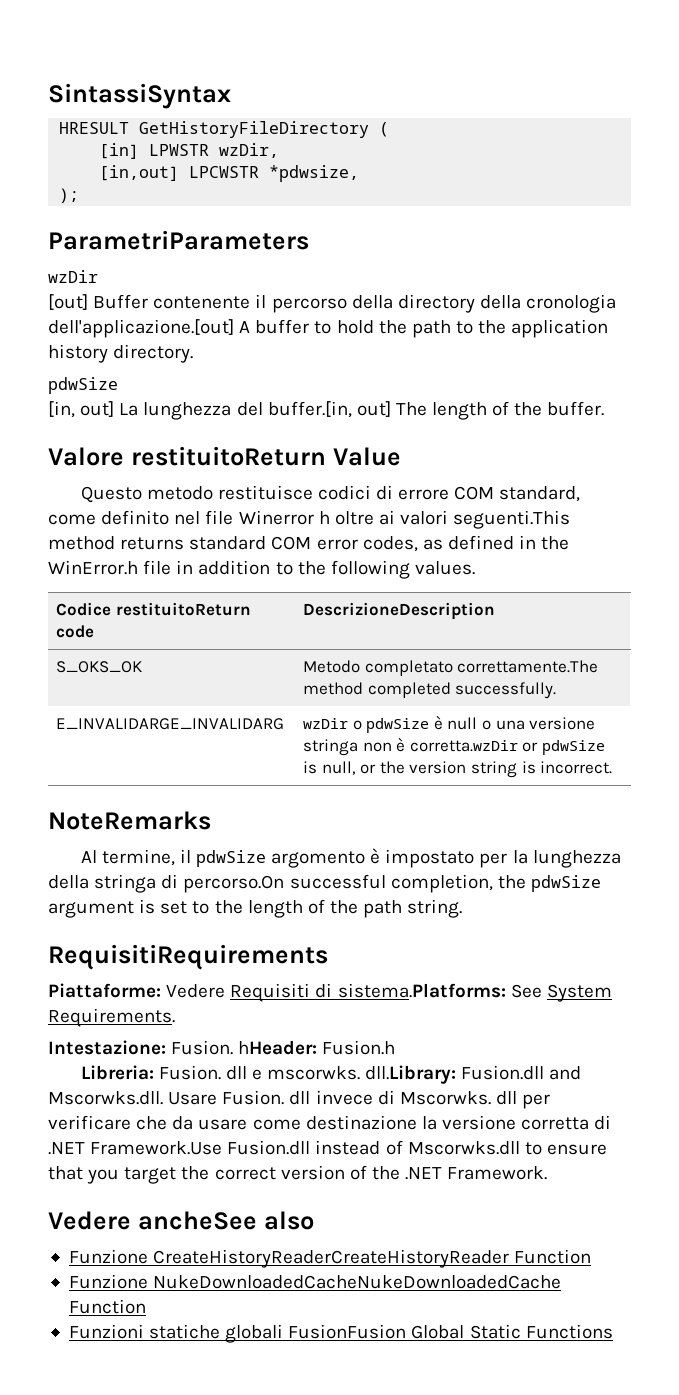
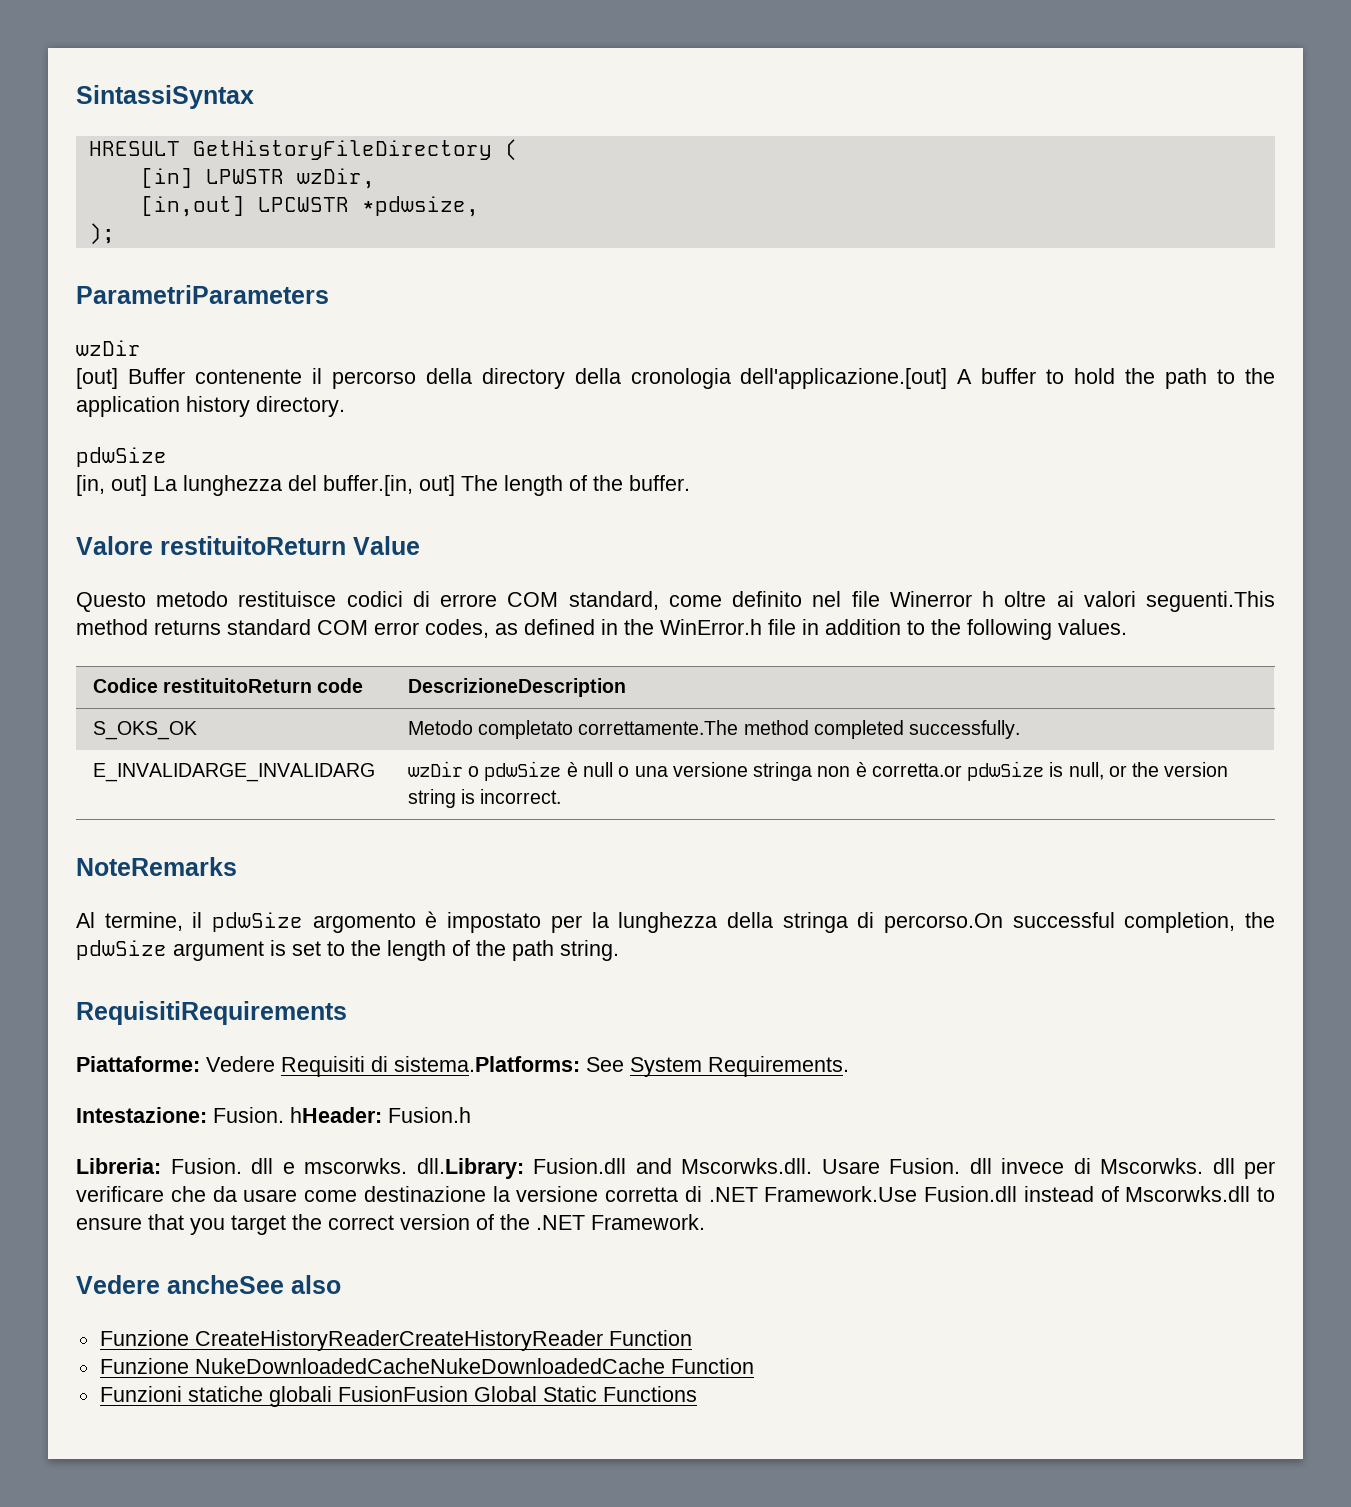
[409,740,539,752] corretta.wzDir or -> [871,763,962,777] corretta.or

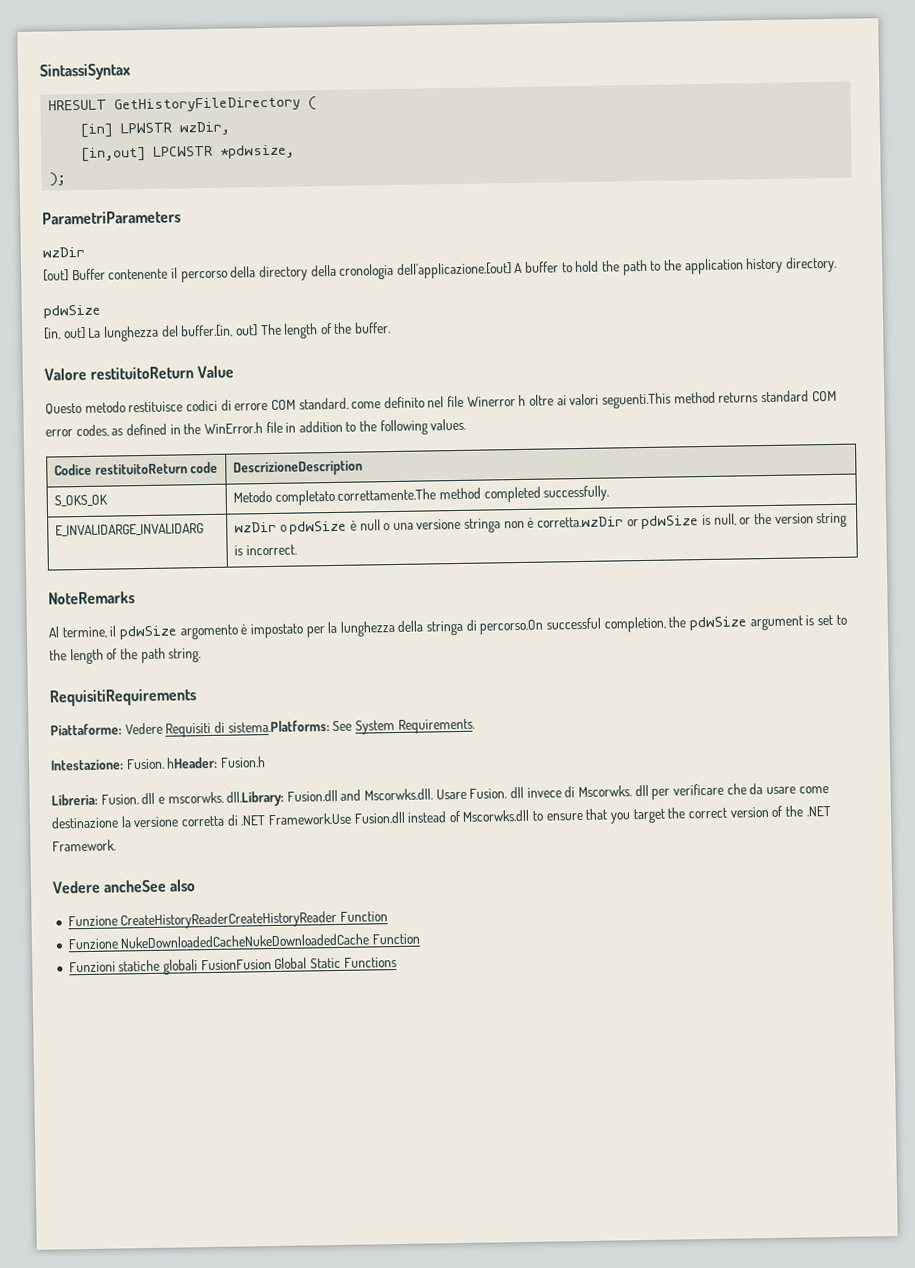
[871,763,962,777] corretta.or -> [537,516,639,528] corretta.wzDir or

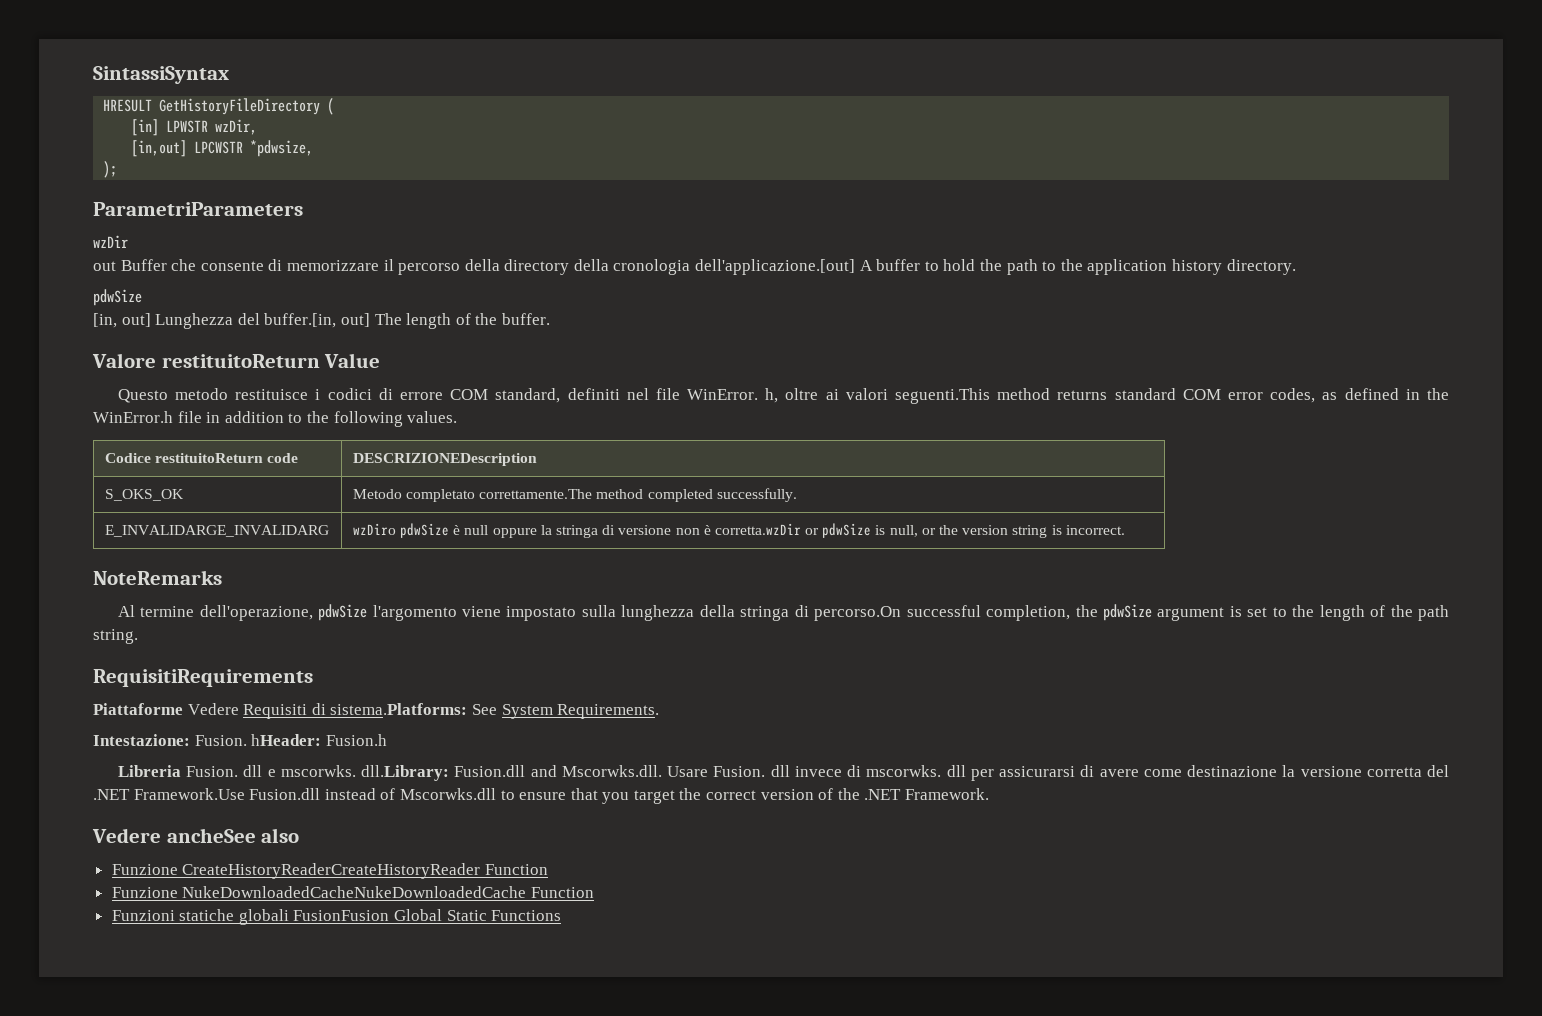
[43,268,169,282] [out] Buffer contenente -> [93,259,379,271] out Buffer che consente di memorizzare
[88,325,159,342] La lunghezza -> [155,313,234,329] Lunghezza
(184, 407) none -> [315,389,321,400] i
[351,394,527,409] come definito nel file Winerror h -> [567,388,779,403] definiti nel file WinError. h,
[232,460,363,477] DescrizioneDescription -> [352,453,537,466] DESCRIZIONEDescription
[233,521,287,533] wzDir o -> [352,523,396,535] wzDiro
[383,518,502,533] o una versione stringa -> [492,525,672,538] oppure la stringa di versione
[61,621,338,640] termine, il pdwSize argomento è impostato per la -> [140,604,616,621] termine dell'operazione, pdwSize l'argomento viene impostato sulla
[50,723,122,736] Piattaforme: -> [93,703,183,715] Piattaforme
[51,793,98,806] Libreria: -> [117,765,181,777] Libreria
[577,785,632,798] Mscorwks. -> [866,765,942,777] mscorwks.
[672,783,796,796] verificare che da usare -> [999,765,1139,777] assicurarsi di avere
[226,814,239,826] di -> [1426,765,1449,777] del

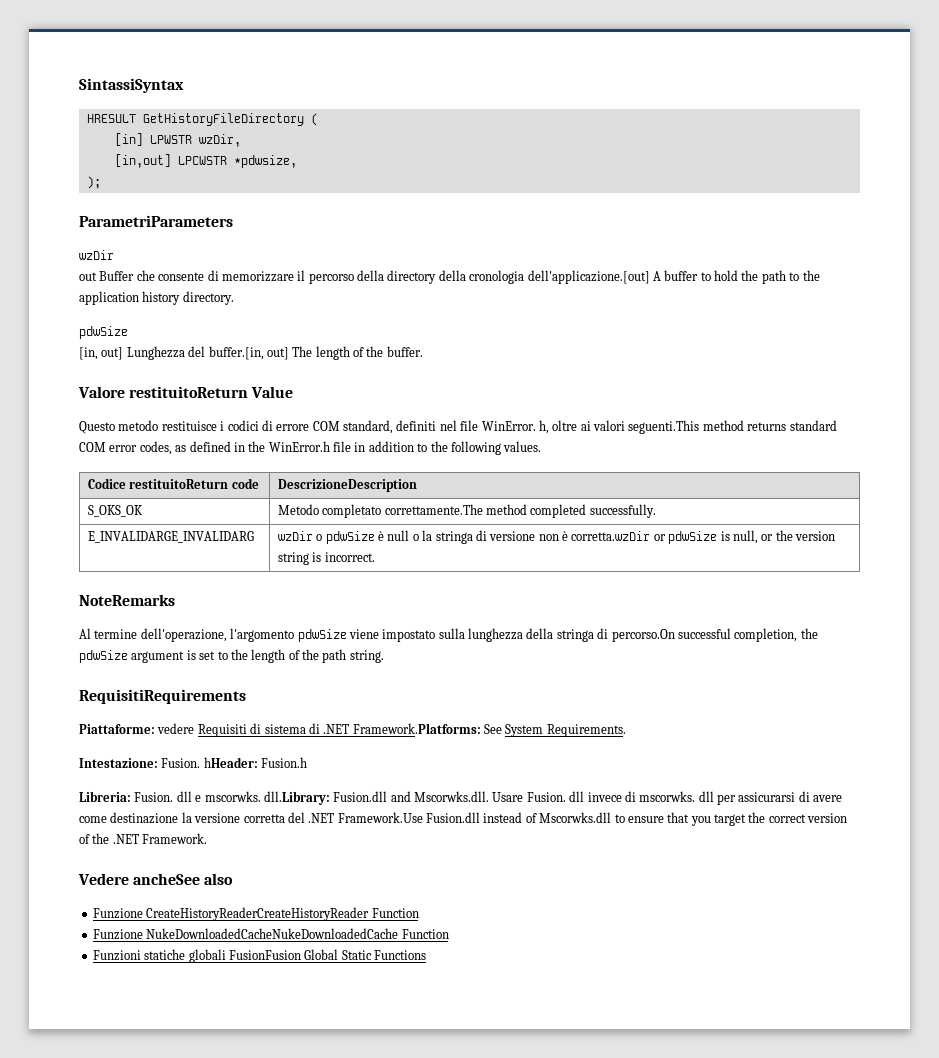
[352,453,537,466] DESCRIZIONEDescription -> [277,479,417,492] DescrizioneDescription
[352,523,396,535] wzDiro -> [277,531,323,541] wzDir o
[492,528,537,538] oppure -> [412,534,419,541] o
[318,604,457,621] pdwSize l'argomento -> [230,628,347,642] l'argomento pdwSize
[93,703,468,719] Piattaforme Vedere Requisiti di sistema.Platforms: -> [79,723,481,737] Piattaforme: vedere Requisiti di sistema di .NET Framework.Platforms:
[117,765,181,777] Libreria -> [79,791,131,802] Libreria:

